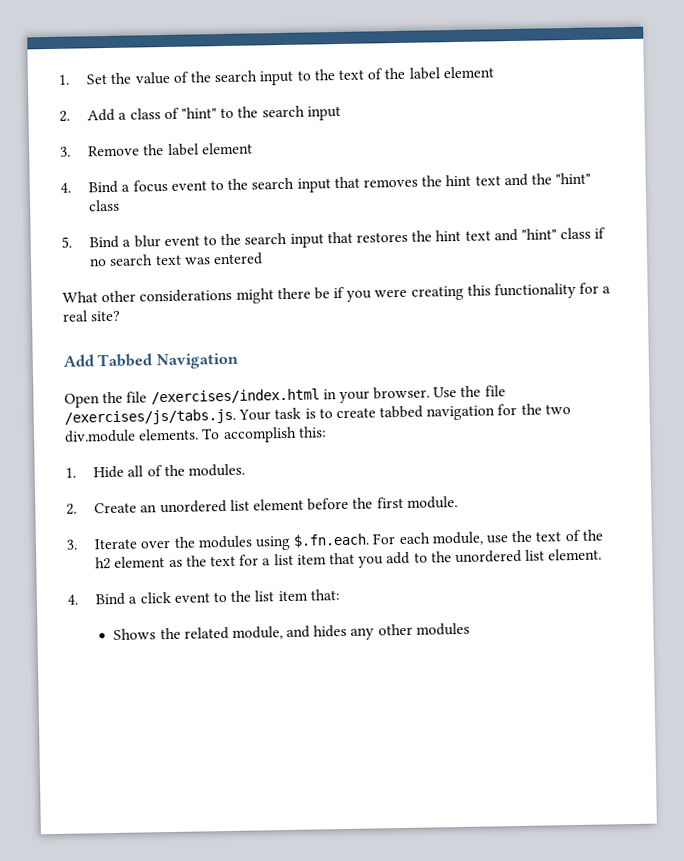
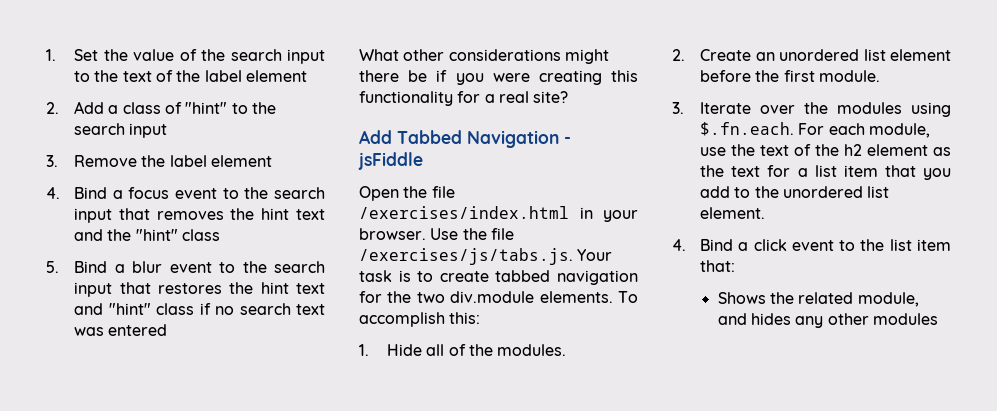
(239, 361) none -> [564,136,571,144] [358,152,423,170] - jsFiddle

